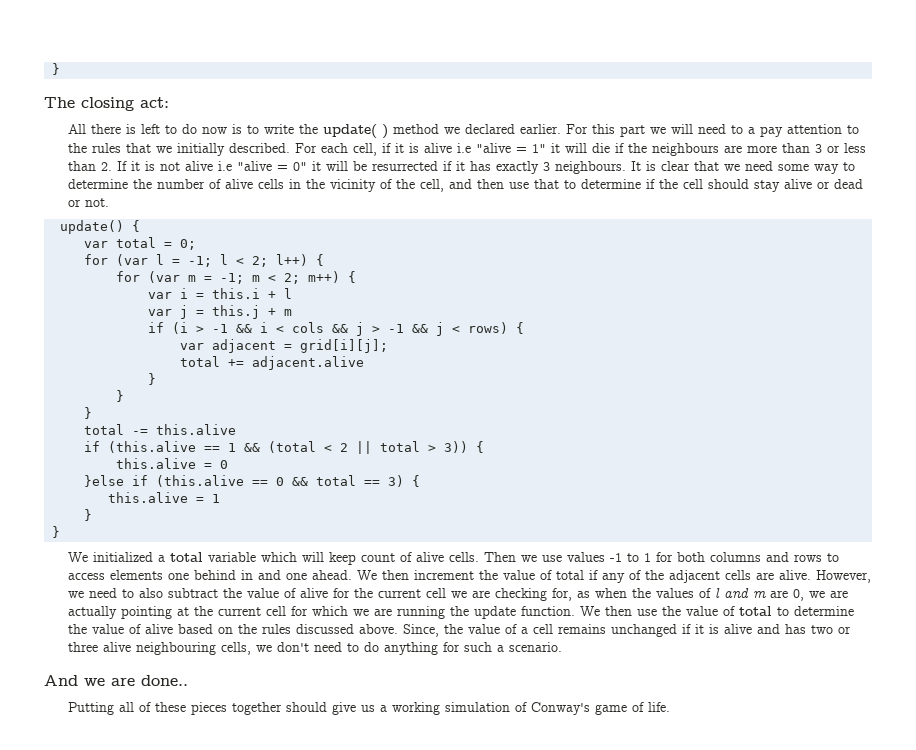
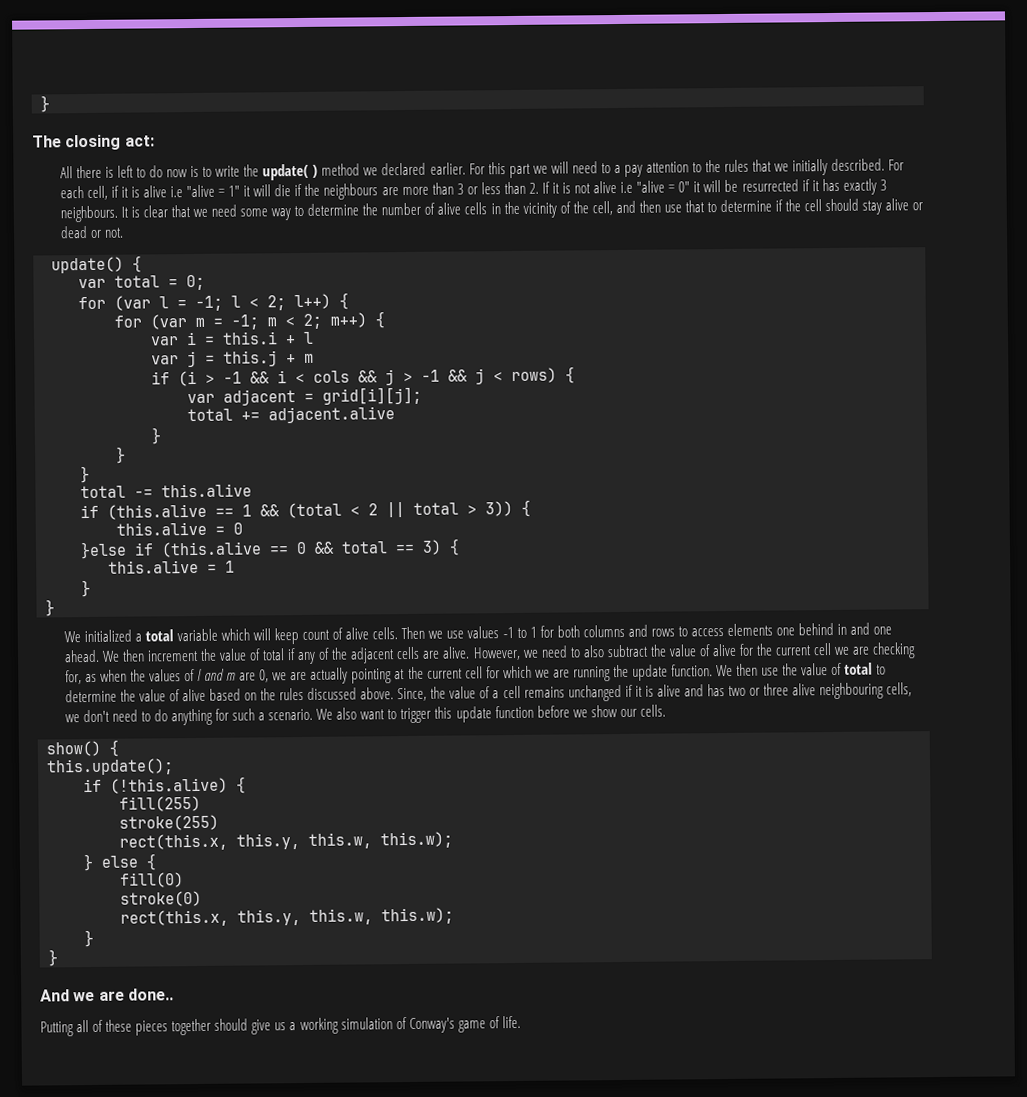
(562, 647) none -> [316,704,666,724] [46,739,119,757] [46,758,174,776] [83,776,246,794] [119,795,201,812] [119,814,219,831] [119,831,453,851] [83,853,157,872] [120,872,184,888] [120,890,202,907] [120,907,454,927] [84,929,94,948] [48,949,58,967] We also want to trigger this update function before we show our cells. // show() { // this.update(); // if (!this.alive) { // fill(255) // stroke(255) // rect(this.x, this.y, this.w, this.w); // } else { // fill(0) // stroke(0) // rect(this.x, this.y, this.w, this.w); // } // }

